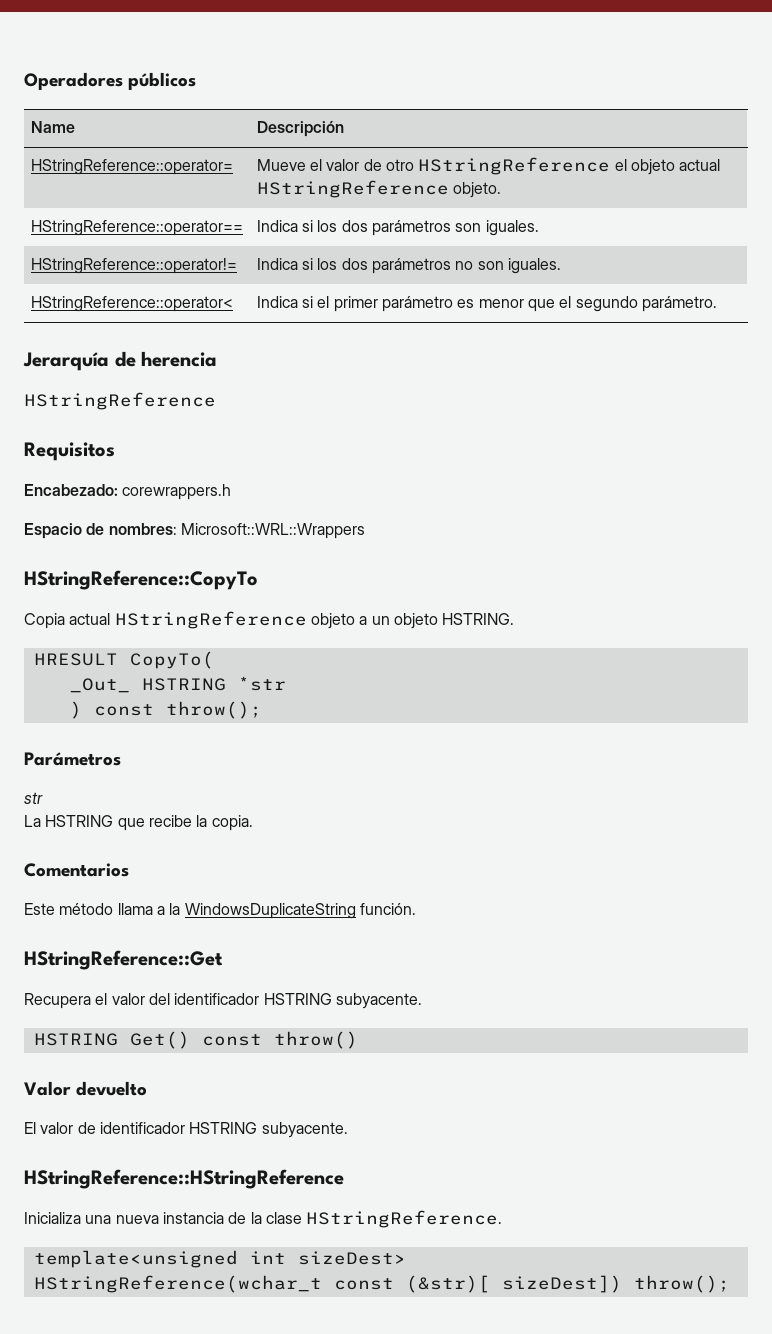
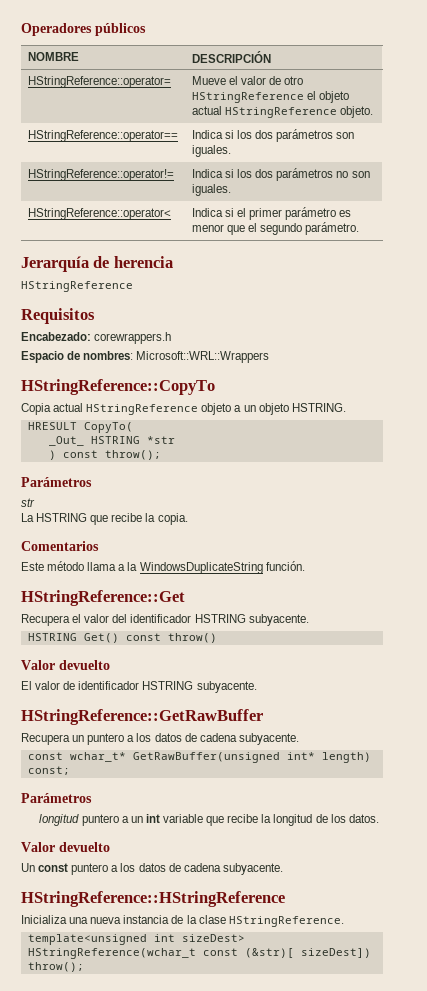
[30,121,75,133] [256,121,344,137] Name | Descripción -> [27,52,79,61] [191,51,271,63] NOMBRE | DESCRIPCIÓN
(348, 1130) none -> [21,709,263,725] [21,733,299,745] [27,752,371,763] [27,766,70,775] [21,793,92,803] [39,814,379,826] [21,842,110,852] [21,863,283,875] // HStringReference::GetRawBuffer // Recupera un puntero a los datos de cadena subyacente. // const wchar_t* GetRawBuffer(unsigned int* length) const; // Parámetros // longitud puntero a un int variable que recibe la longitud de los datos. // Valor devuelto // Un const puntero a los datos de cadena subyacente.

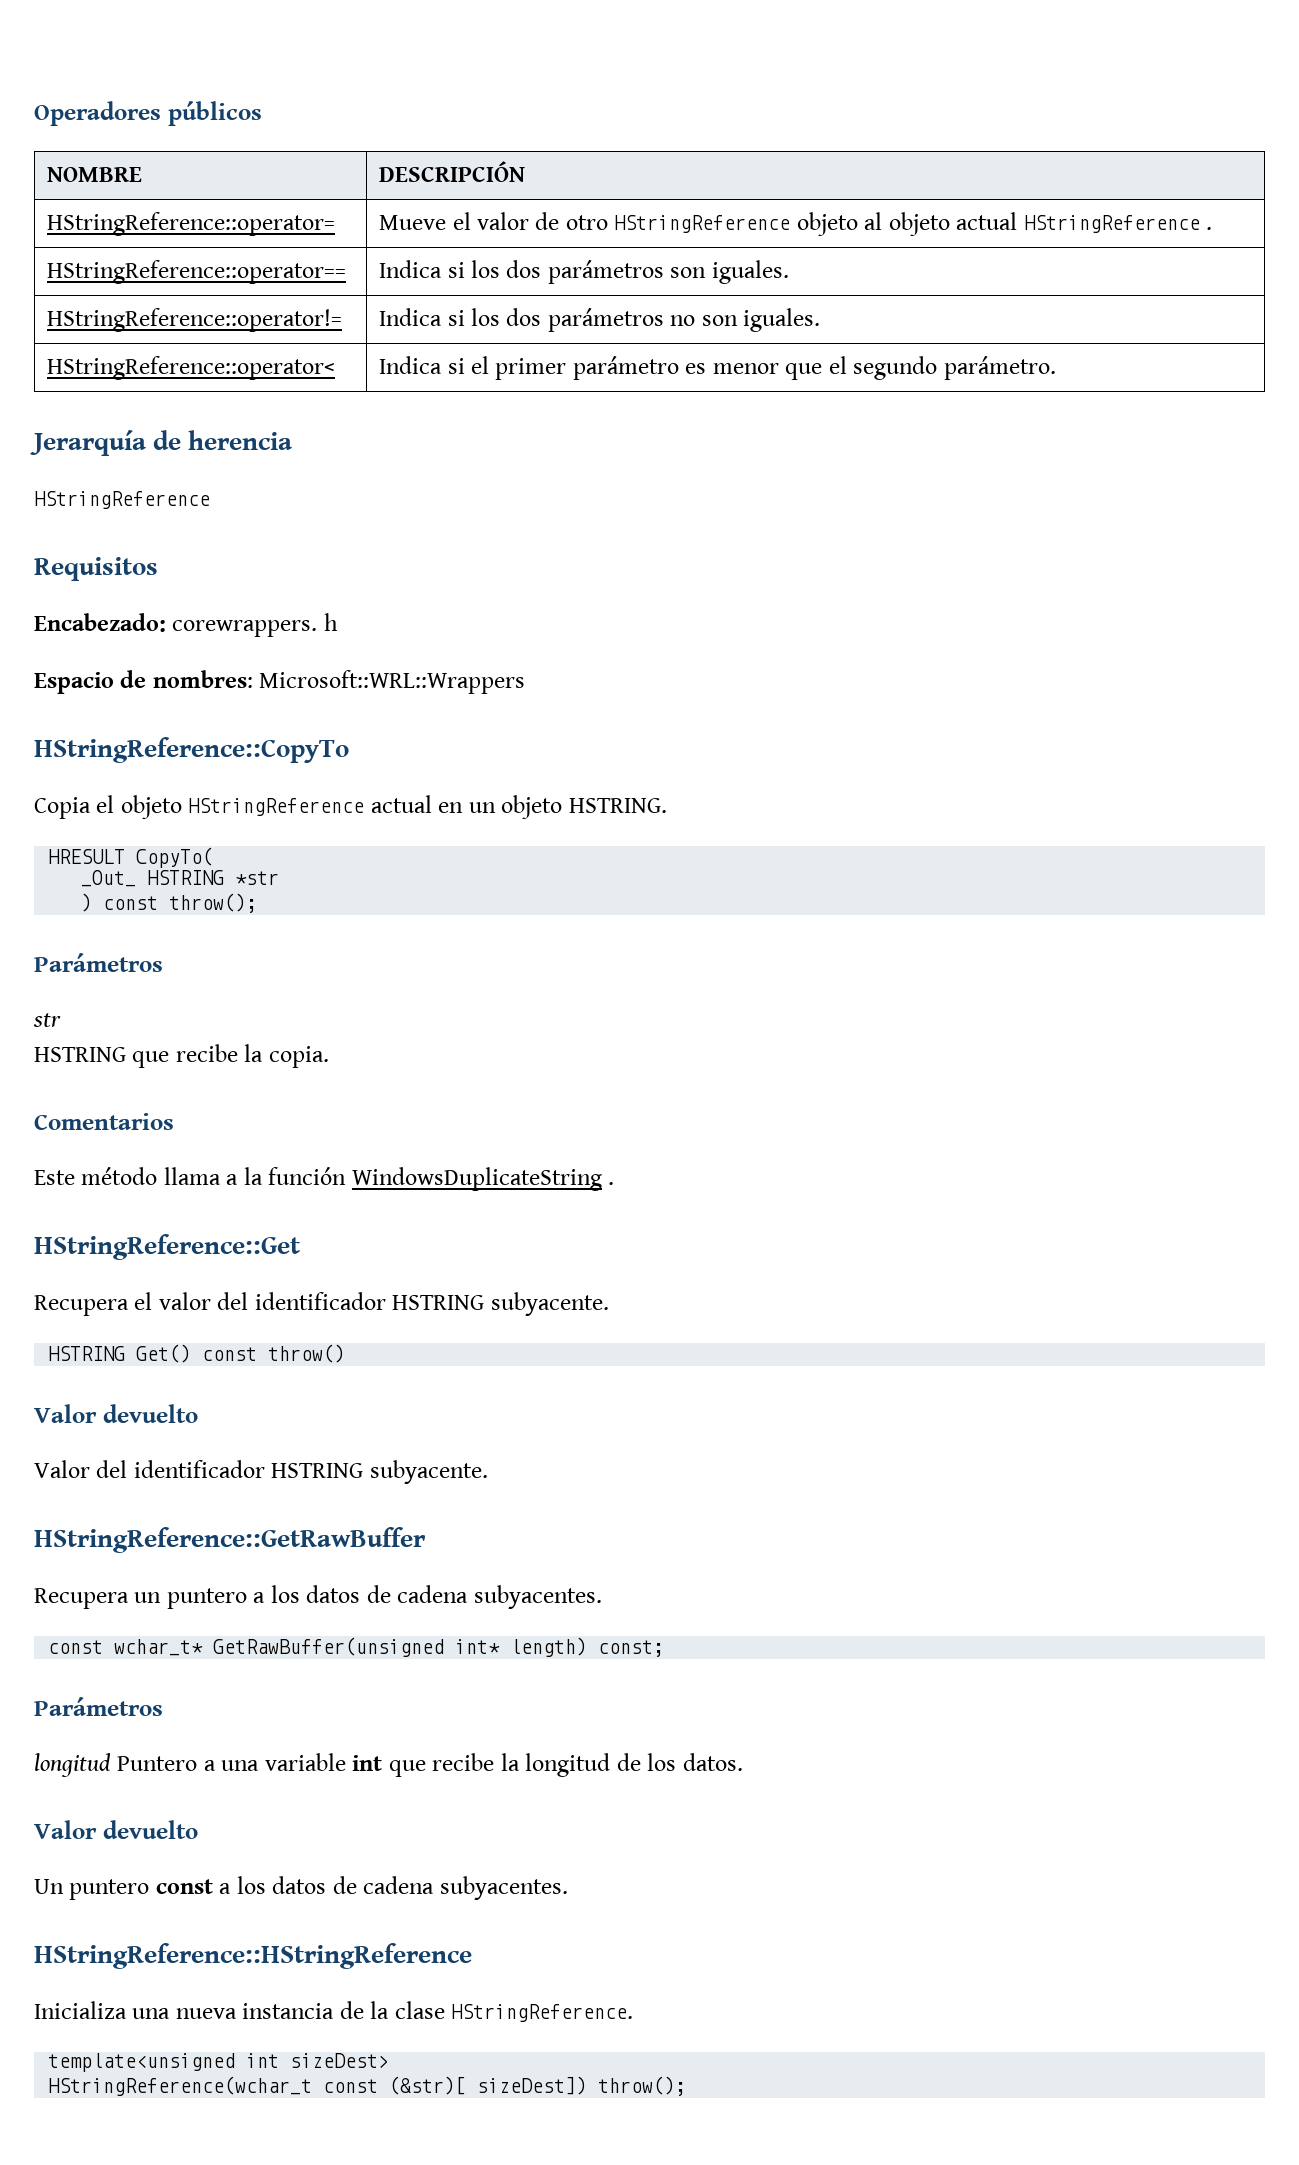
[306,91,316,100] el -> [796,212,883,236] objeto al
[340,106,374,118] objeto. -> [1206,227,1213,230] .
[94,332,172,344] corewrappers.h -> [172,613,338,637] corewrappers. h
[53,403,242,415] actual HStringReference objeto a -> [96,795,464,819] el objeto HStringReference actual en
[21,513,34,522] La -> (61, 1020) none
[139,561,305,574] WindowsDuplicateString función. -> [268,1167,615,1191] función WindowsDuplicateString .
[21,681,76,690] El valor de -> [34,1460,128,1478] Valor del
[238,733,299,745] subyacente. -> [473,1585,602,1609] subyacentes.
[81,814,204,826] puntero a un int variable -> [117,1753,383,1771] Puntero a una variable int
[38,863,283,875] const puntero a los datos de cadena subyacente. -> [69,1876,568,1900] puntero const a los datos de cadena subyacentes.

